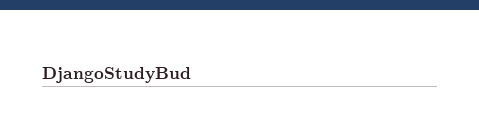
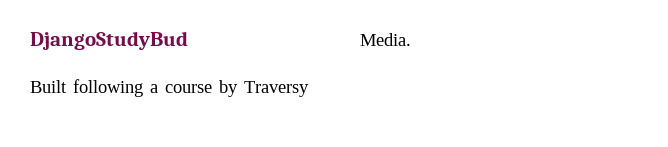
(191, 75) none -> [30,79,309,97] [360,33,411,46] // Built following a course by Traversy Media.

